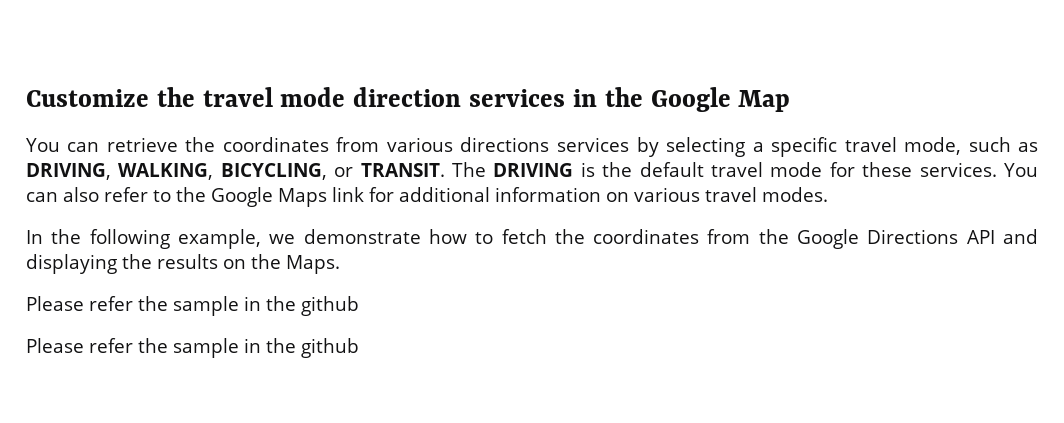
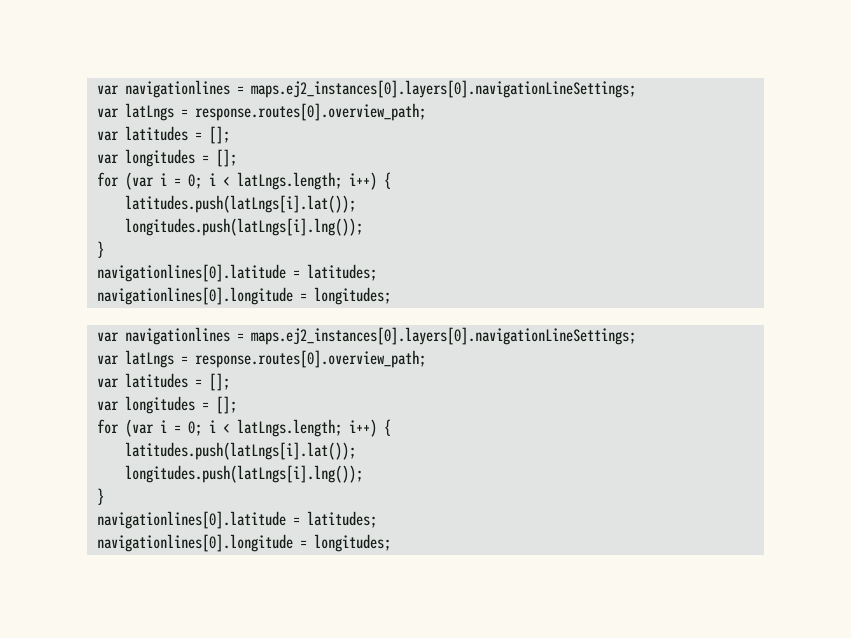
[26,87,791,112] [26,137,1038,157] [26,162,1039,180] [26,187,828,207] [26,229,1038,249] [26,254,340,274] [26,296,359,316] [26,338,359,358] Customize the travel mode direction services in the Google Map // You can retrieve the coordinates from various directions services by selecting a specific travel mode, such as DRIVING, WALKING, BICYCLING, or TRANSIT. The DRIVING is the default travel mode for these services. You can also refer to the Google Maps link for additional information on various travel modes. // In the following example, we demonstrate how to fetch the coordinates from the Google Directions API and displaying the results on the Maps. // Please refer the sample in the github // Please refer the sample in the github -> [97,80,637,98] [97,103,427,121] [97,126,231,144] [97,149,238,167] [97,172,392,190] [125,195,357,213] [125,218,364,236] [97,241,105,258] [97,264,378,282] [97,287,392,305] [97,327,637,345] [97,350,427,368] [97,373,231,391] [97,396,238,414] [97,419,392,437] [125,442,357,460] [125,465,364,483] [97,488,105,505] [97,511,378,529] [97,534,392,552] var navigationlines = maps.ej2_instances[0].layers[0].navigationLineSettings; // var latLngs = response.routes[0].overview_path; // var latitudes = []; // var longitudes = []; // for (var i = 0; i < latLngs.length; i++) { // latitudes.push(latLngs[i].lat()); // longitudes.push(latLngs[i].lng()); // } // navigationlines[0].latitude = latitudes; // navigationlines[0].longitude = longitudes; // var navigationlines = maps.ej2_instances[0].layers[0].navigationLineSettings; // var latLngs = response.routes[0].overview_path; // var latitudes = []; // var longitudes = []; // for (var i = 0; i < latLngs.length; i++) { // latitudes.push(latLngs[i].lat()); // longitudes.push(latLngs[i].lng()); // } // navigationlines[0].latitude = latitudes; // navigationlines[0].longitude = longitudes;

